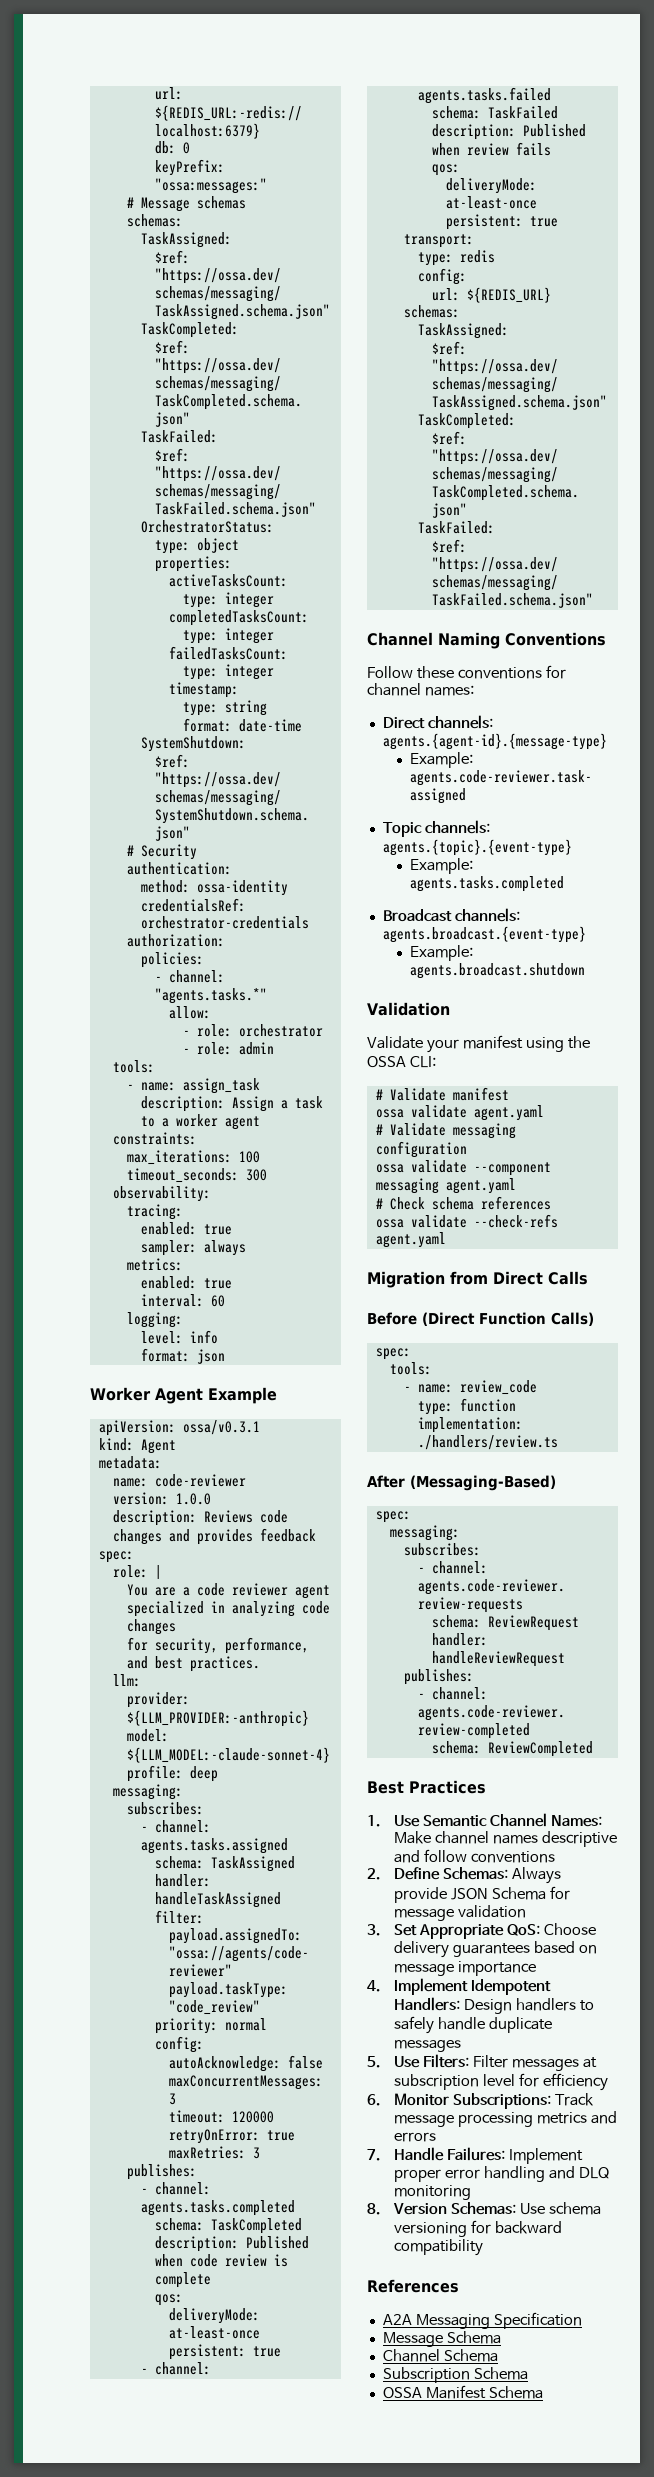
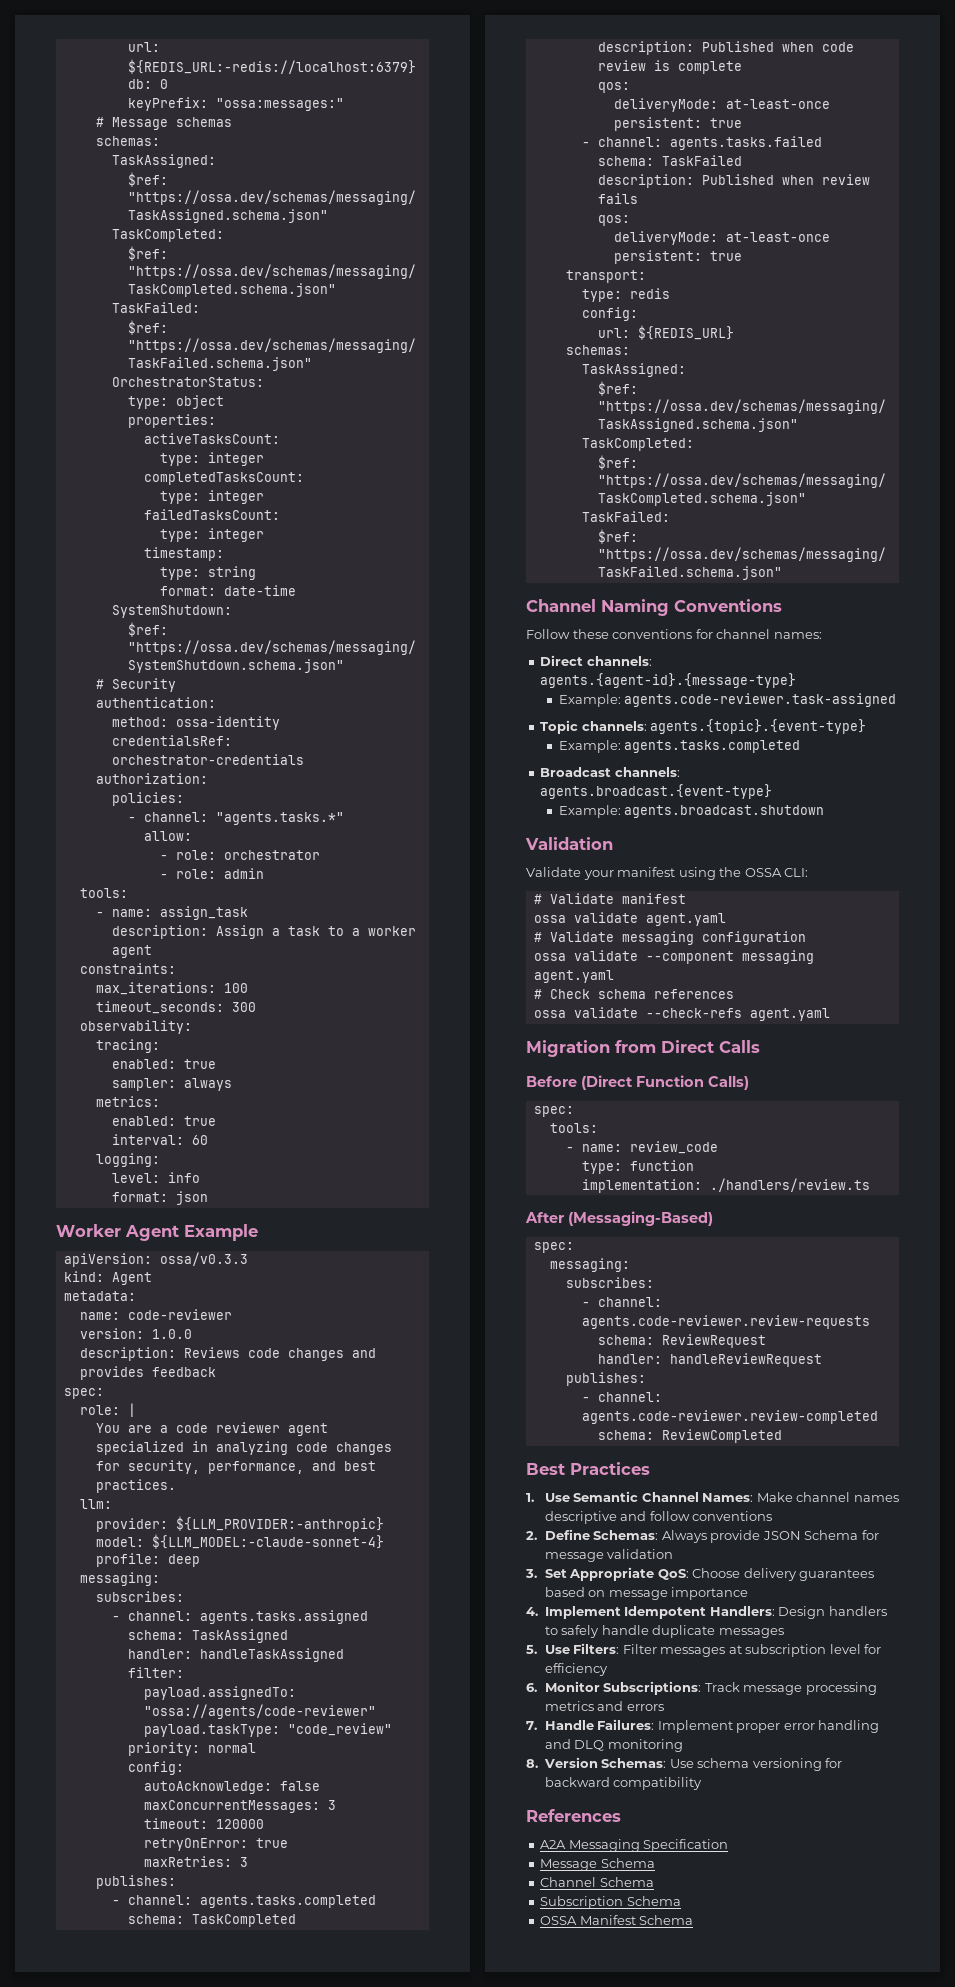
[182,1420,260,1435] ossa/v0.3.1 -> [159,1252,248,1266] ossa/v0.3.3

